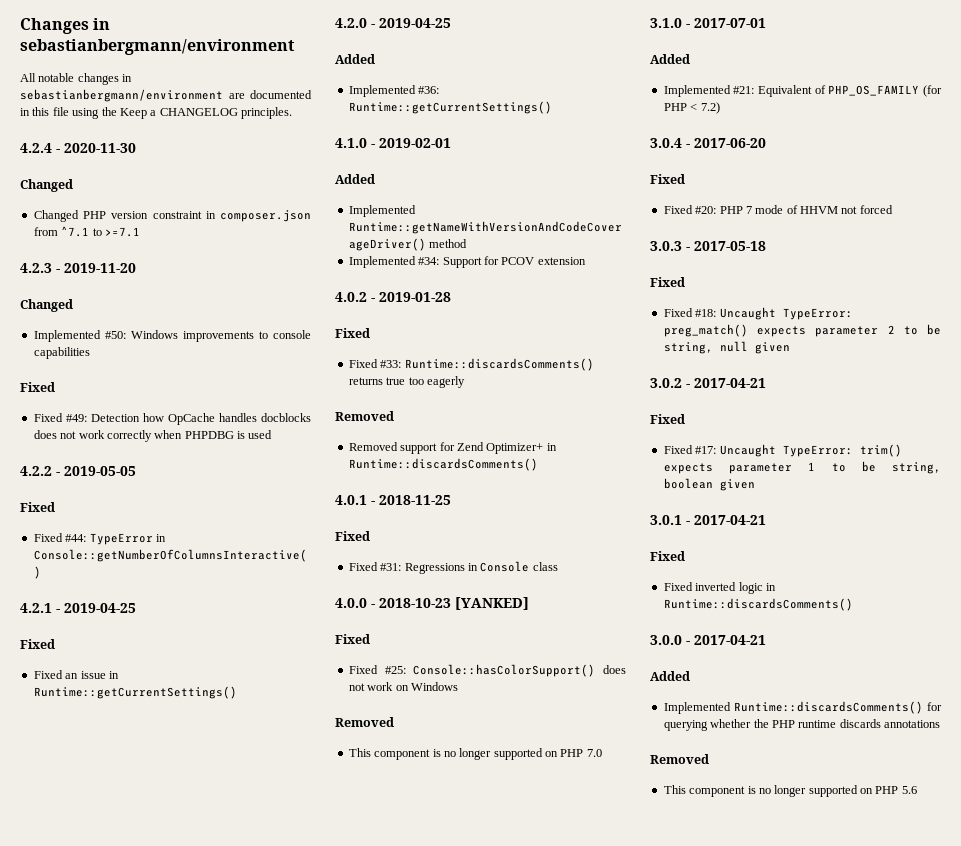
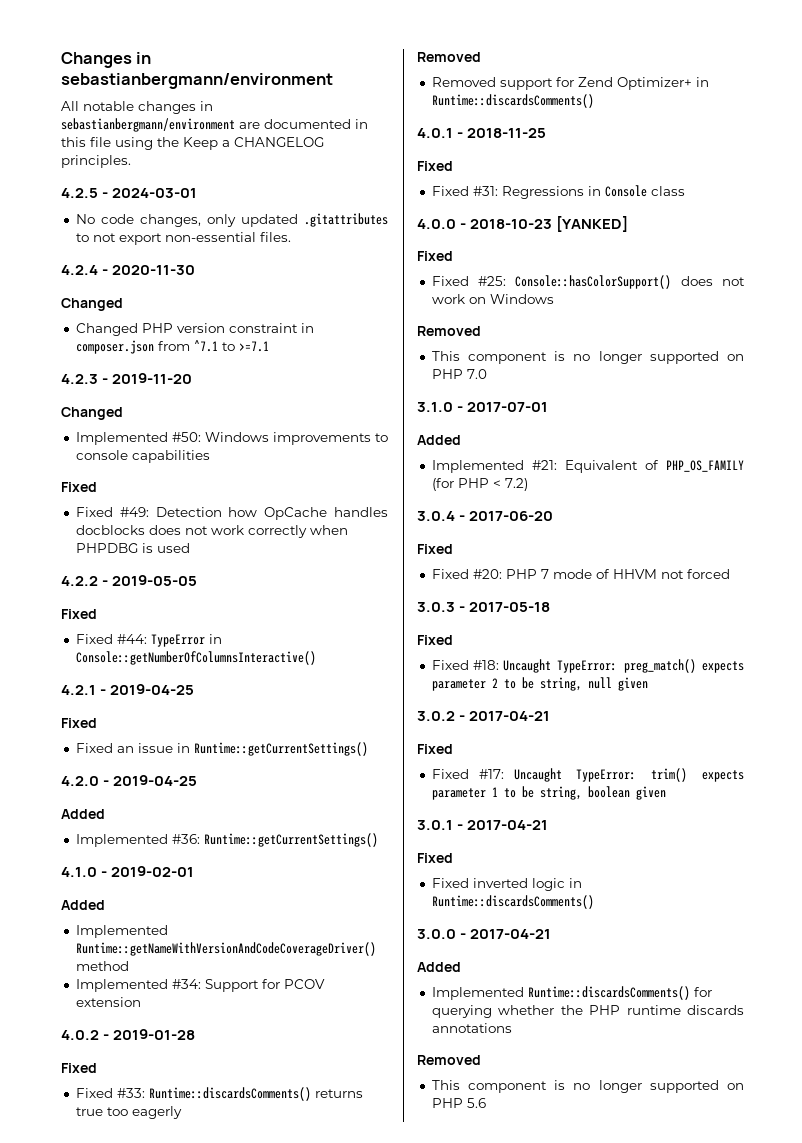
(292, 113) none -> [61,188,198,198] [75,213,388,227] [75,232,291,245] // 4.2.5 - 2024-03-01 // No code changes, only updated .gitattributes to not export non-essential files.

